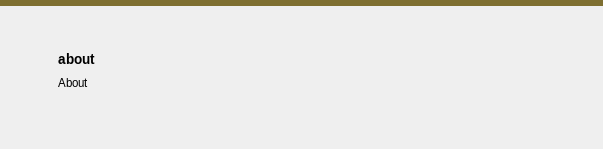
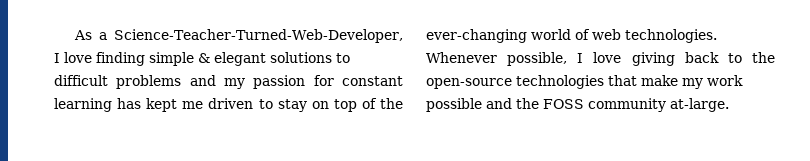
[58,53,95,64] [58,78,88,87] about // About -> [74,29,404,43] [54,52,350,66] [54,75,403,89] [54,98,404,112] [426,29,717,43] [426,52,775,66] [426,75,743,89] [426,98,729,112] As a Science-Teacher-Turned-Web-Developer, I love finding simple & elegant solutions to difficult problems and my passion for constant learning has kept me driven to stay on top of the ever-changing world of web technologies. Whenever possible, I love giving back to the open-source technologies that make my work possible and the FOSS community at-large.

